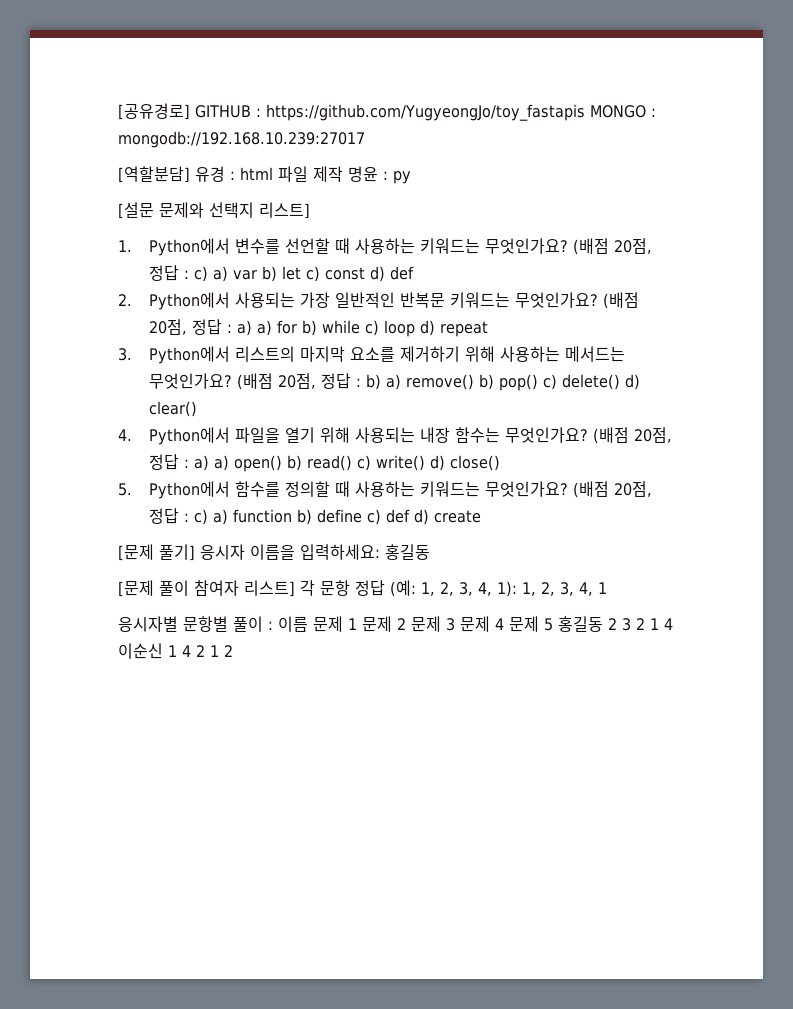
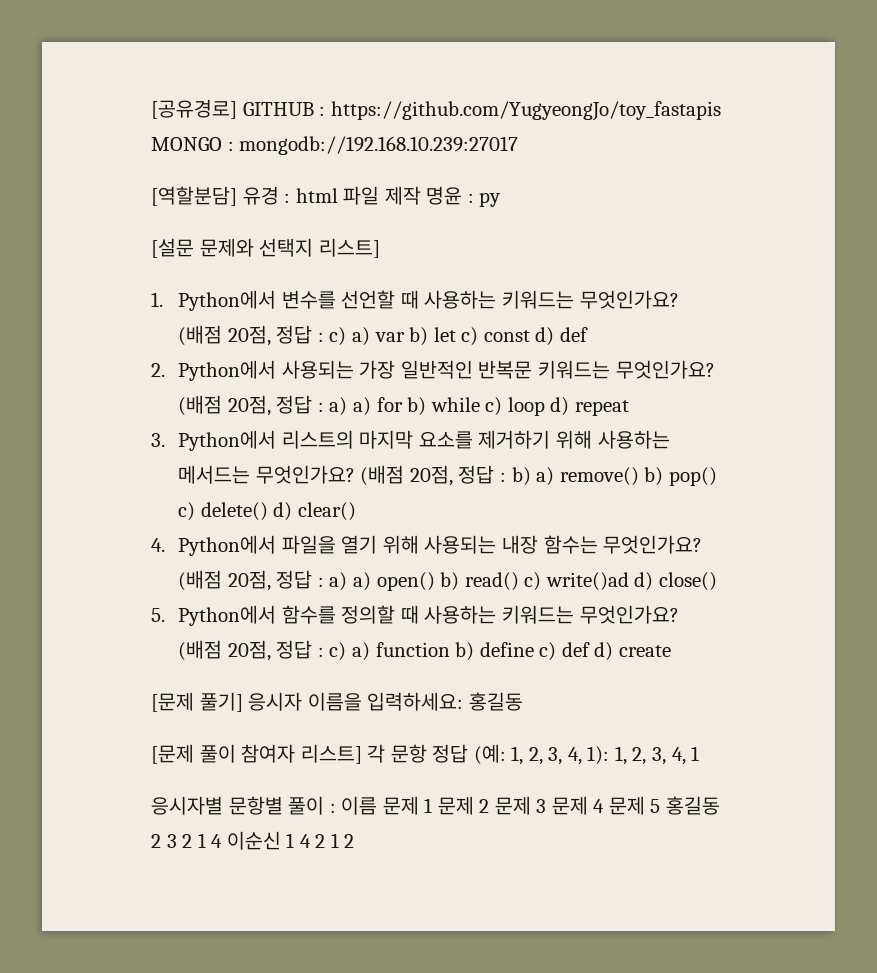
[375,455,425,471] write() -> [545,572,629,591] write()ad

